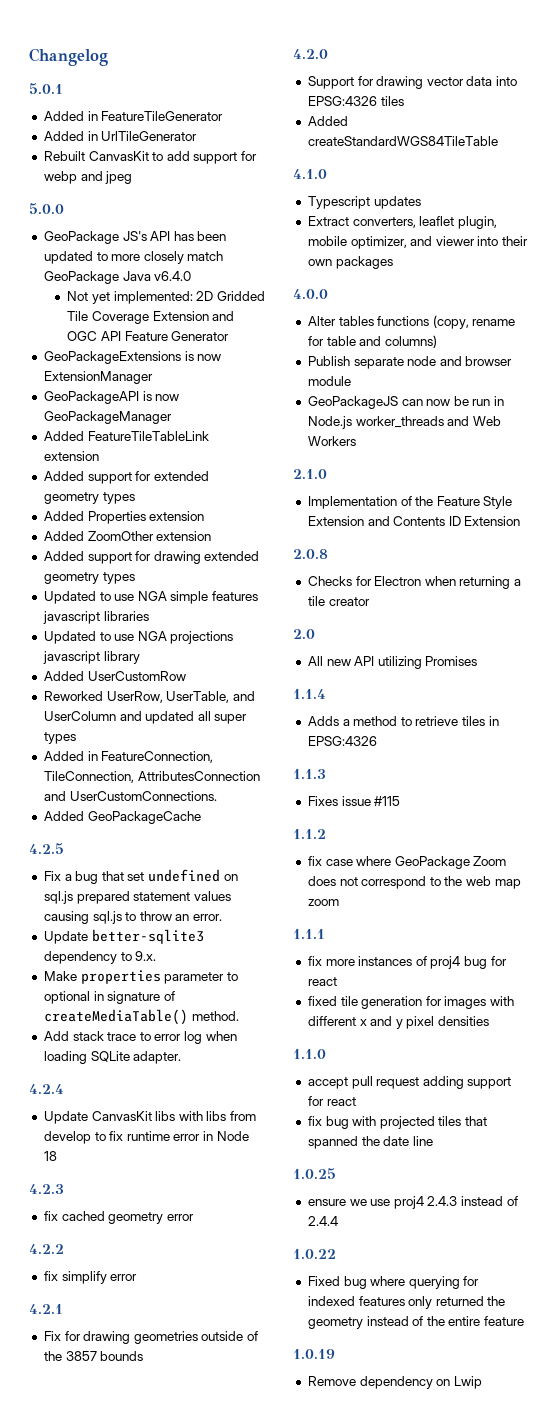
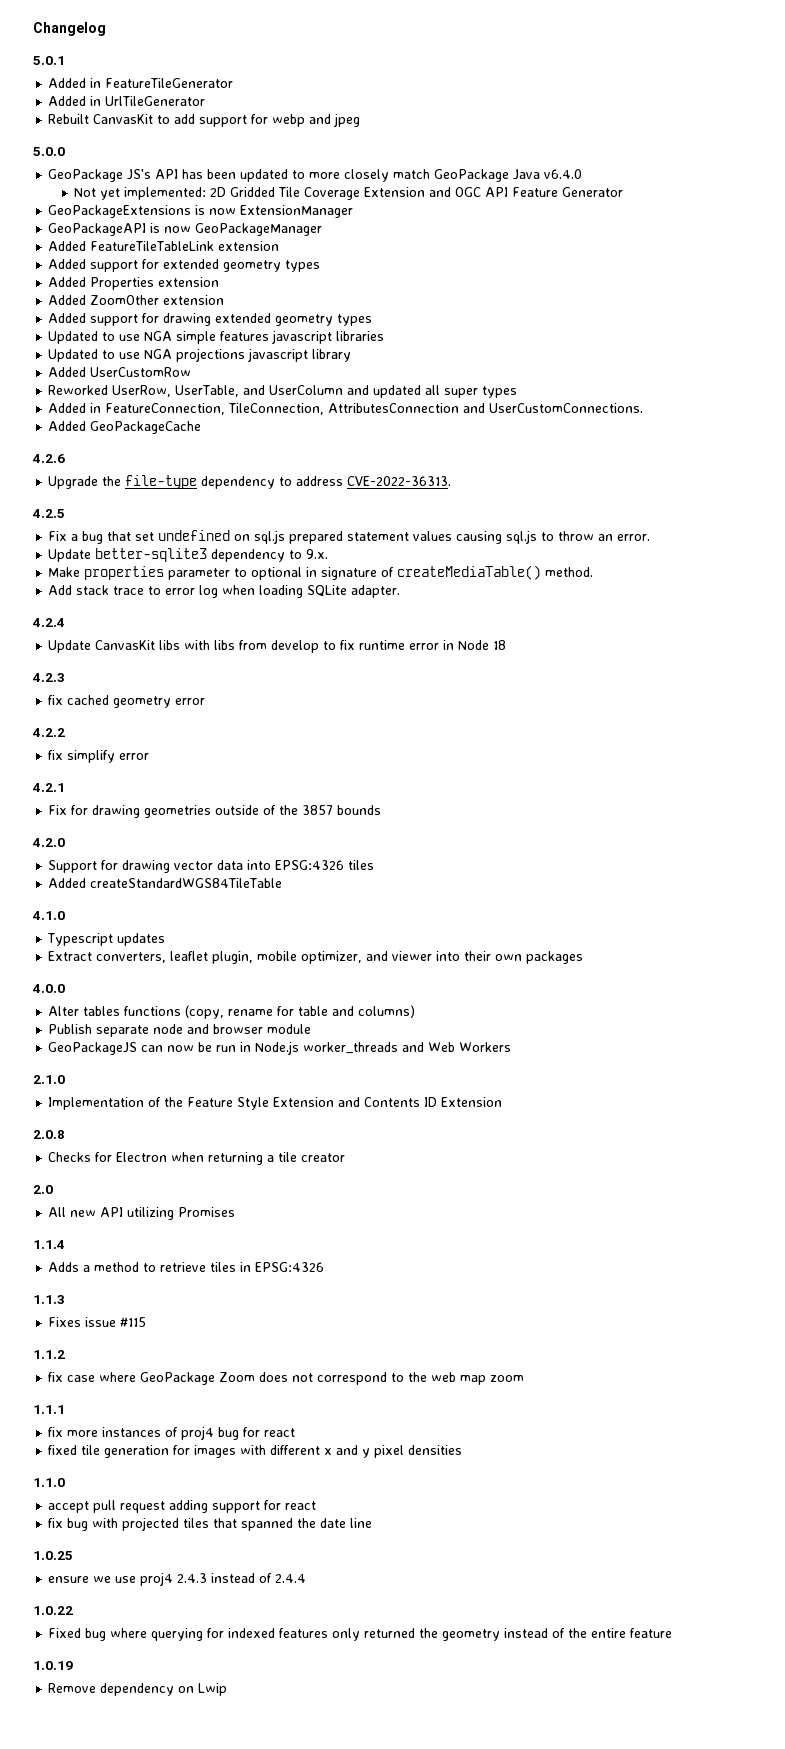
(201, 817) none -> [32,454,65,463] [48,475,452,489] // 4.2.6 // Upgrade the file-type dependency to address CVE-2022-36313.

